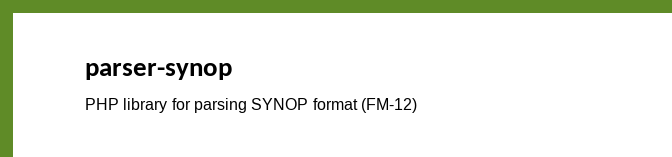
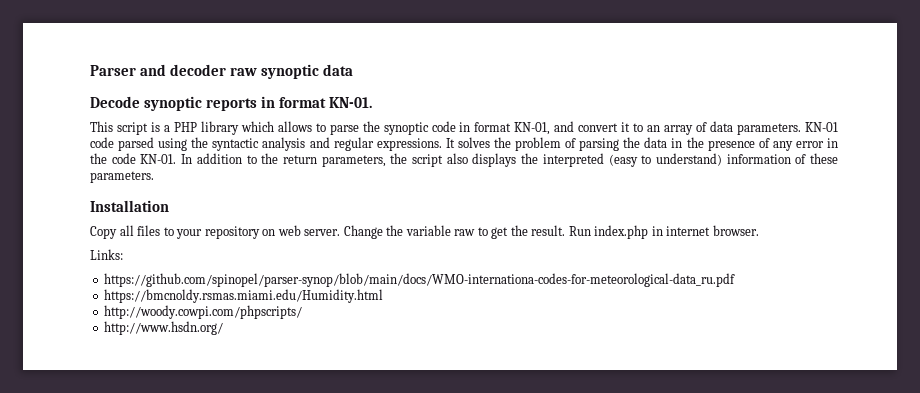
[85,63,232,80] [85,98,417,113] parser-synop // PHP library for parsing SYNOP format (FM-12) -> [90,64,354,79] [90,96,372,111] [90,121,839,135] [90,137,838,151] [90,153,839,167] [90,171,154,183] [90,200,169,212] [90,225,759,239] [90,249,123,260] [104,273,736,287] [104,289,384,303] [104,305,303,319] [104,321,224,335] Parser and decoder raw synoptic data // Decode synoptic reports in format KN-01. // This script is a PHP library which allows to parse the synoptic code in format KN-01, and convert it to an array of data parameters. KN-01 code parsed using the syntactic analysis and regular expressions. It solves the problem of parsing the data in the presence of any error in the code KN-01. In addition to the return parameters, the script also displays the interpreted (easy to understand) information of these parameters. // Installation // Copy all files to your repository on web server. Change the variable raw to get the result. Run index.php in internet browser. // Links: // https://github.com/spinopel/parser-synop/blob/main/docs/WMO-internationa-codes-for-meteorological-data_ru.pdf // https://bmcnoldy.rsmas.miami.edu/Humidity.html // http://woody.cowpi.com/phpscripts/ // http://www.hsdn.org/

